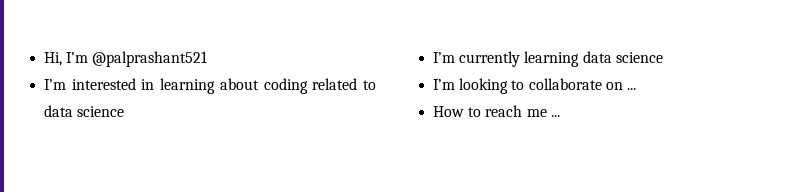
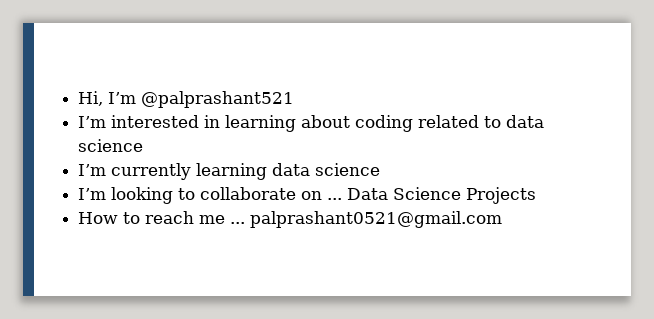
(636, 89) none -> [347,187,537,204] Data Science Projects
(560, 116) none -> [250,211,503,228] palprashant0521@gmail.com

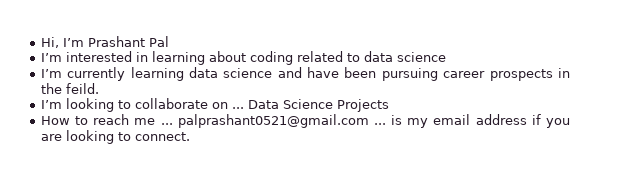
[141,91,295,108] @palprashant521 -> [87,36,169,47] Prashant Pal
(381, 169) none -> [277,67,570,81] [40,83,99,94] and have been pursuing career prospects in the feild.
(503, 219) none -> [373,114,570,128] [40,130,190,144] ... is my email address if you are looking to connect.

